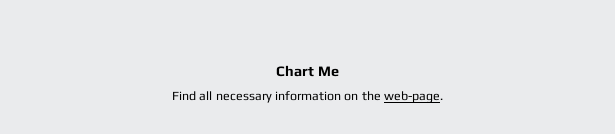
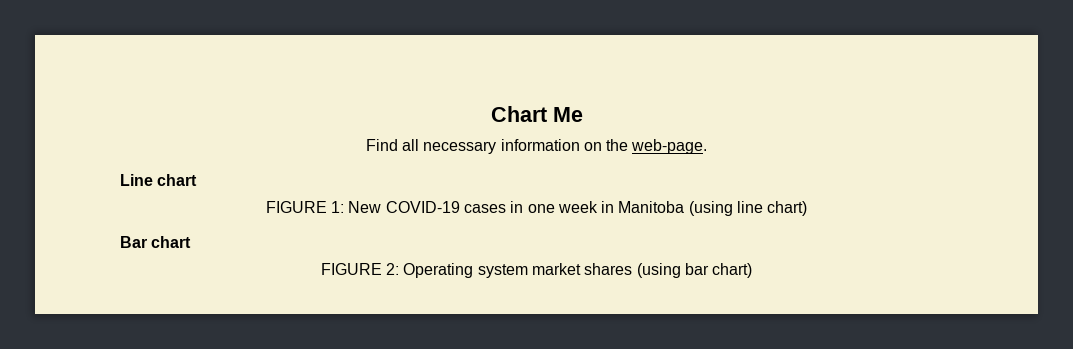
(444, 97) none -> [120,174,198,186] [265,201,808,216] [120,236,192,248] [320,263,753,278] // Line chart // FIGURE 1: New COVID-19 cases in one week in Manitoba (using line chart) // Bar chart // FIGURE 2: Operating system market shares (using bar chart)

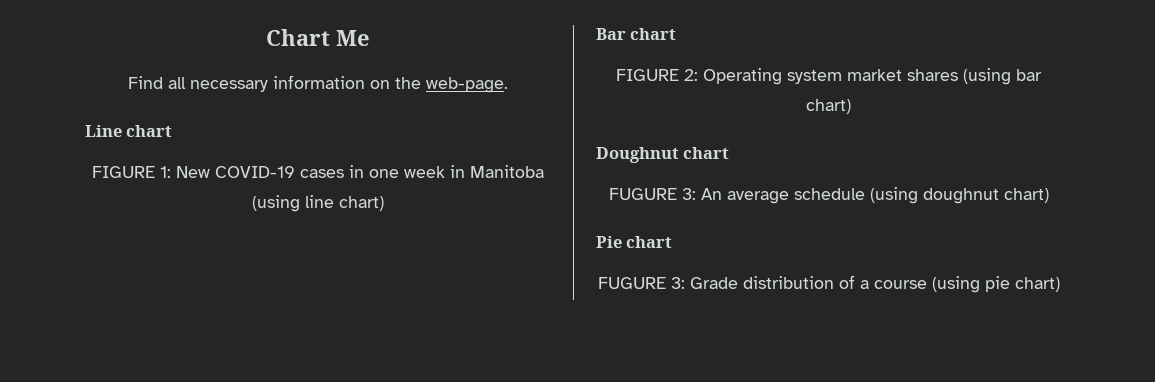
(753, 270) none -> [596,147,730,163] [608,187,1049,204] [596,236,673,248] [597,275,1060,293] // Doughnut chart // FUGURE 3: An average schedule (using doughnut chart) // Pie chart // FUGURE 3: Grade distribution of a course (using pie chart)

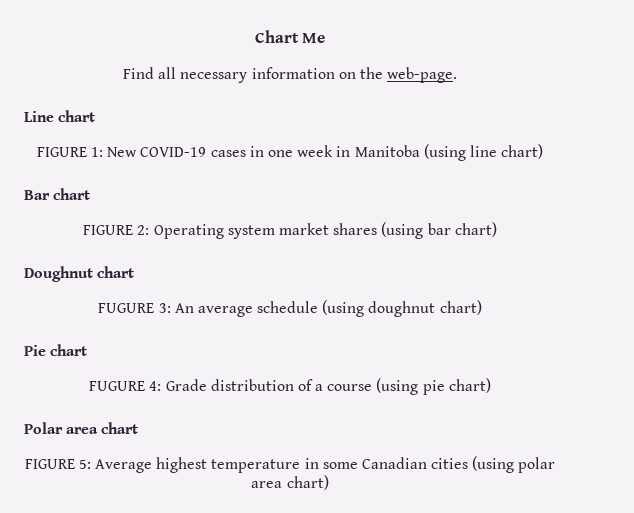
[670,277,685,289] 3: -> [149,381,162,391] 4:
(1060, 284) none -> [24,422,139,434] [24,456,556,473] [251,475,329,490] // Polar area chart // FIGURE 5: Average highest temperature in some Canadian cities (using polar area chart)

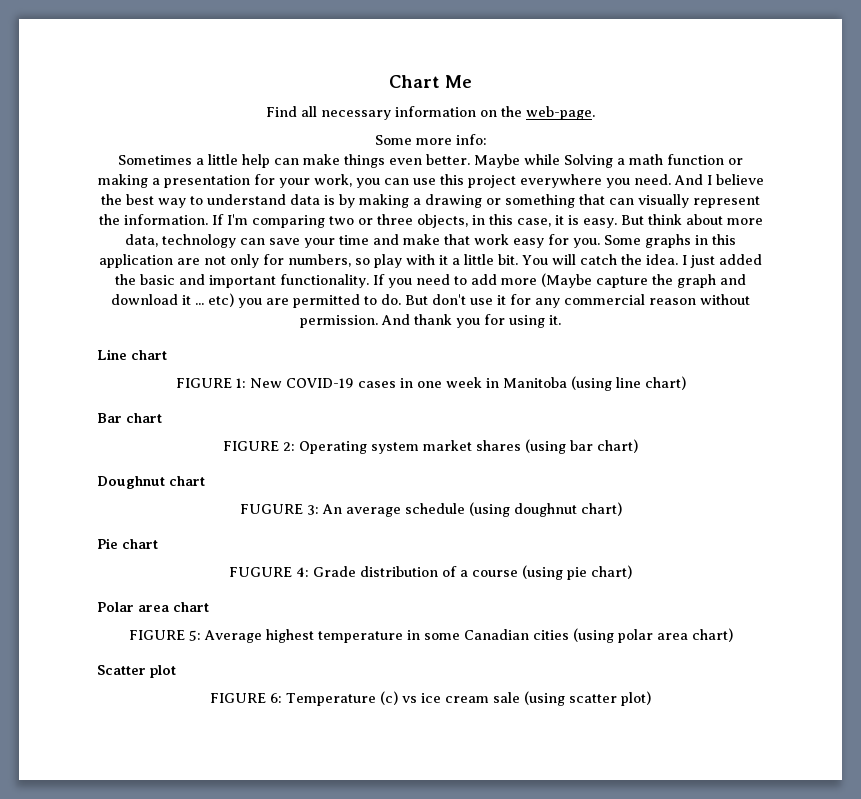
(458, 75) none -> [374,134,487,145] [118,154,743,168] [97,174,764,188] [101,194,760,208] [98,214,763,228] [125,234,736,248] [99,254,762,268] [115,273,746,288] [111,293,750,308] [300,314,561,328] // Some more info: // Sometimes a little help can make things even better. Maybe while Solving a math function or making a presentation for your work, you can use this project everywhere you need. And I believe the best way to understand data is by making a drawing or something that can visually represent the information. If I'm comparing two or three objects, in this case, it is easy. But think about more data, technology can save your time and make that work easy for you. Some graphs in this application are not only for numbers, so play with it a little bit. You will catch the idea. I just added the basic and important functionality. If you need to add more (Maybe capture the graph and download it ... etc) you are permitted to do. But don't use it for any commercial reason without permission. And thank you for using it.
(329, 482) none -> [97,665,176,678] [210,691,651,706] // Scatter plot // FIGURE 6: Temperature (c) vs ice cream sale (using scatter plot)

